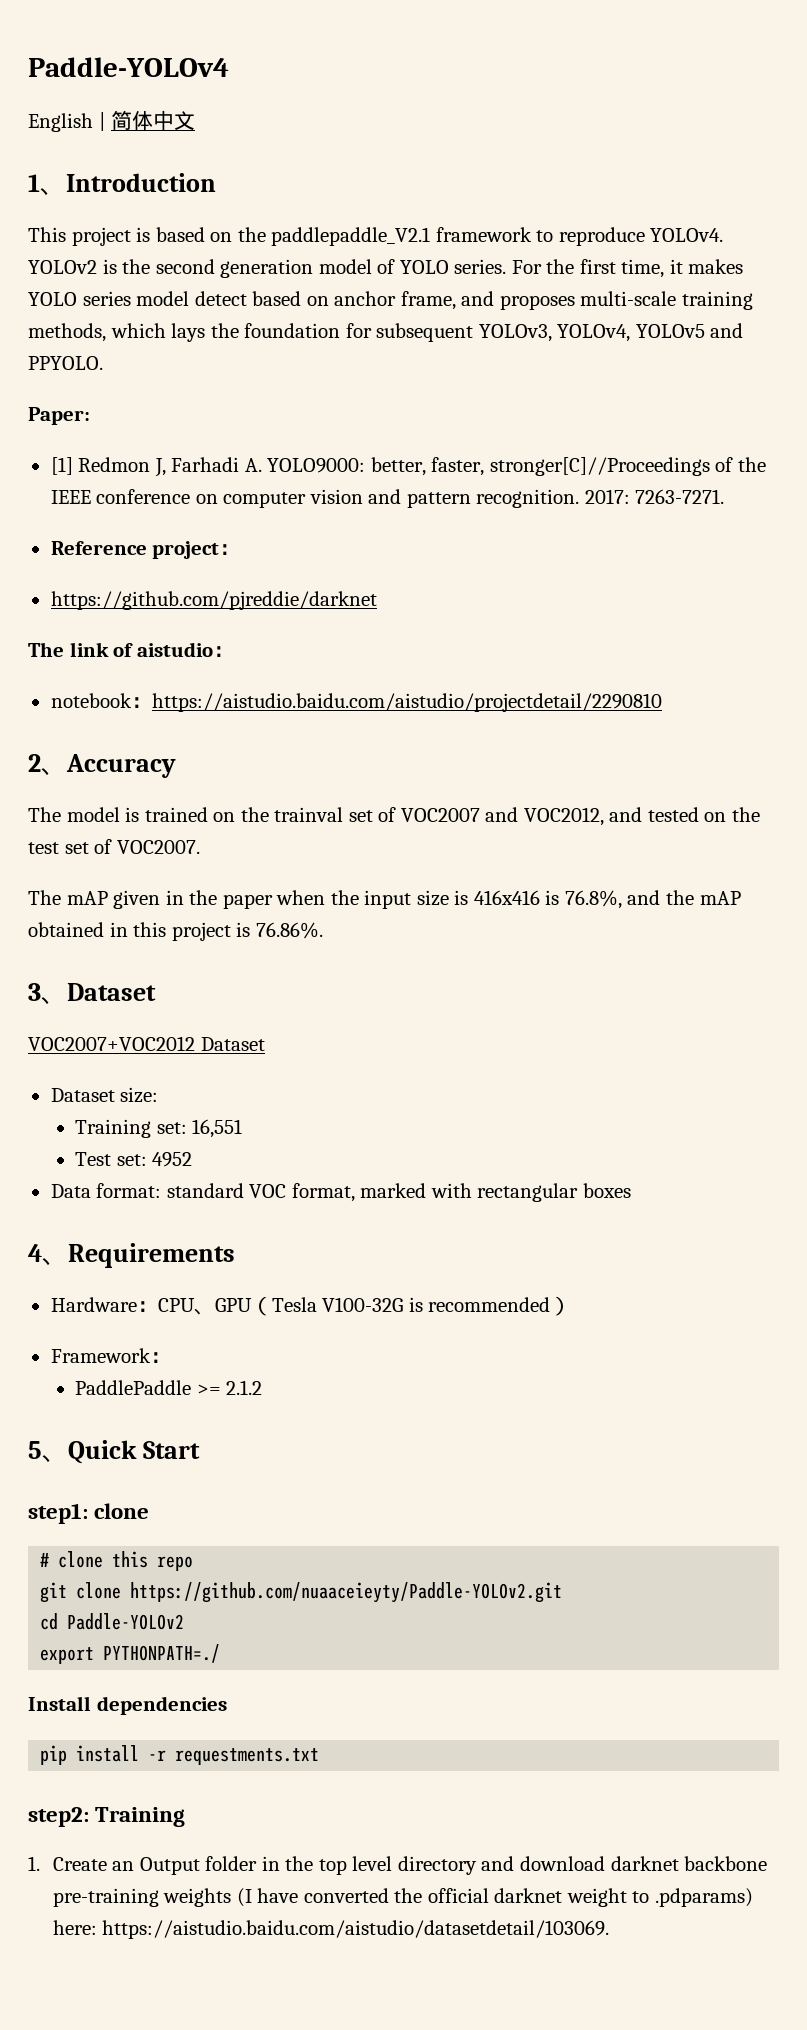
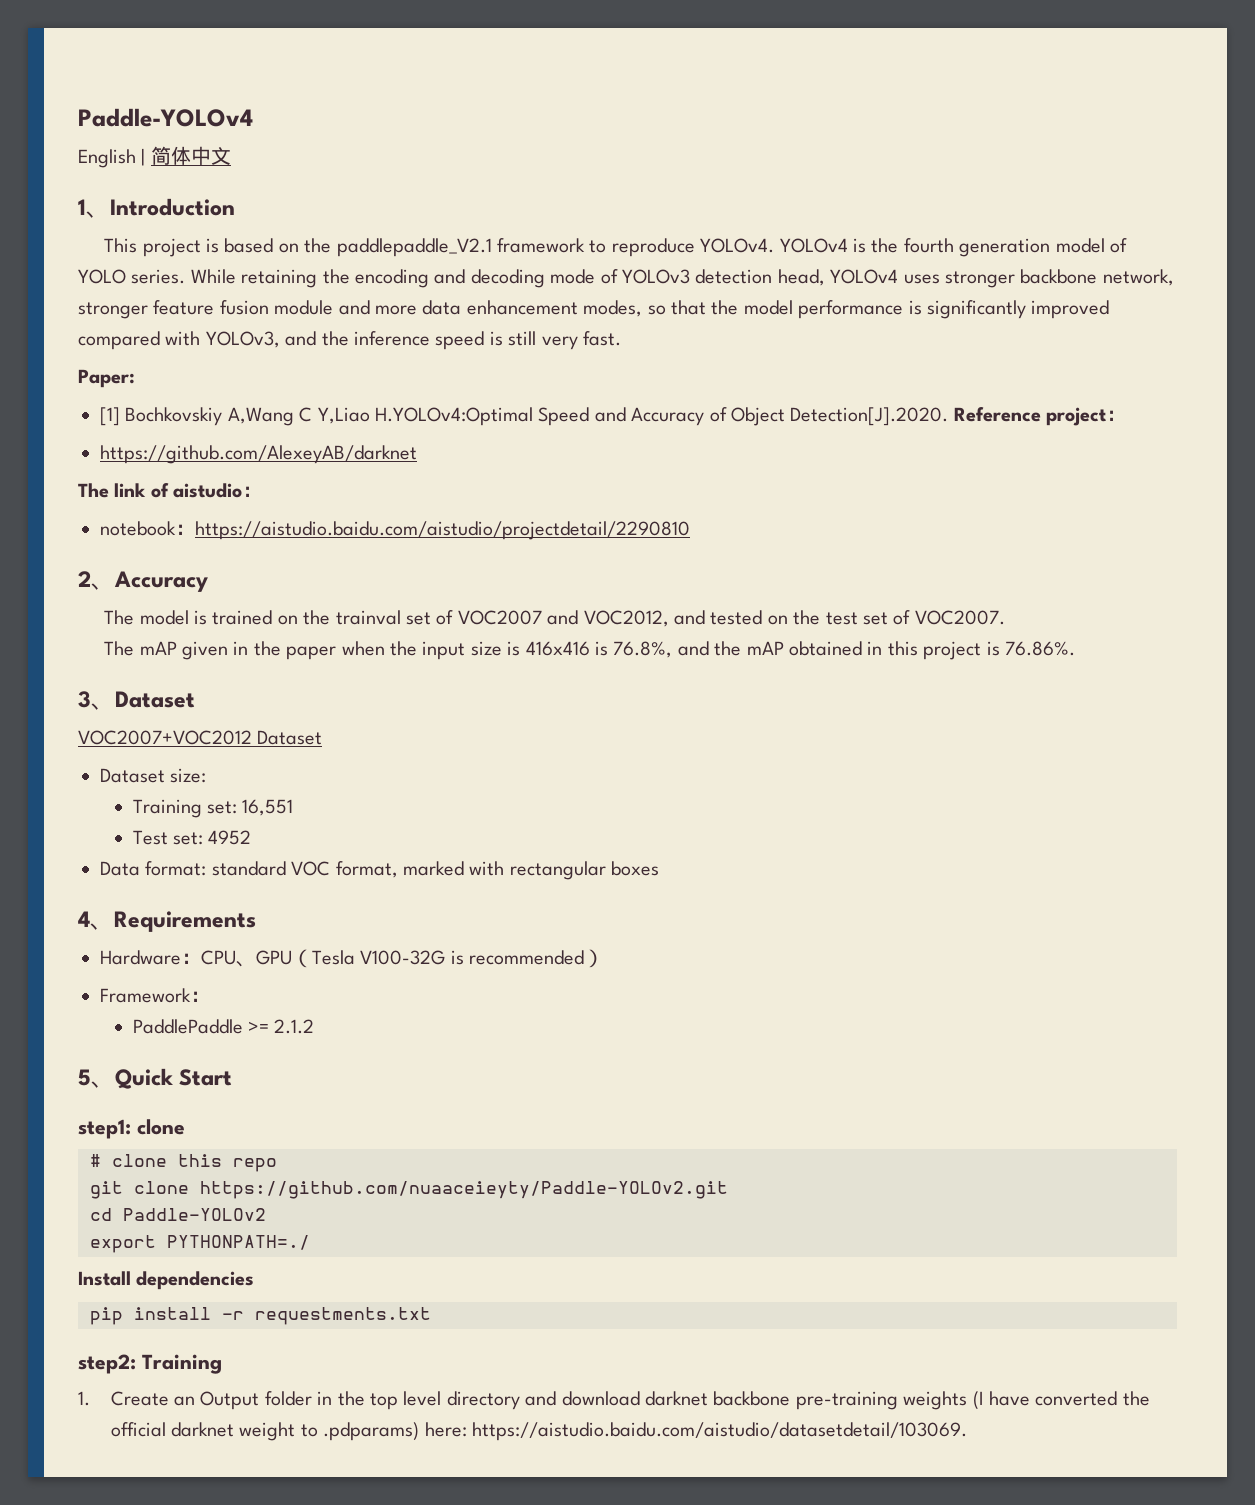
[28,260,97,274] YOLOv2 -> [779,238,848,253] YOLOv4
[155,259,215,274] second -> [903,238,954,253] fourth
[511,259,744,278] [28,291,753,310] [28,323,744,342] [28,356,103,370] [28,407,90,425] [50,457,766,477] [50,489,725,508] For the first time, it makes YOLO series model detect based on anchor frame, and proposes multi-scale training methods, which lays the foundation for subsequent YOLOv3, YOLOv4, YOLOv5 and PPYOLO. // Paper: // [1] Redmon J, Farhadi A. YOLO9000: better, faster, stronger[C]//Proceedings of the IEEE conference on computer vision and pattern recognition. 2017: 7263-7271. // -> [190,269,1174,288] [78,300,1110,319] [78,331,621,350] [78,369,135,388] [100,407,949,426] While retaining the encoding and decoding mode of YOLOv3 detection head, YOLOv4 uses stronger backbone network, stronger feature fusion module and more data enhancement modes, so that the model performance is significantly improved compared with YOLOv3, and the inference speed is still very fast. // Paper: // [1] Bochkovskiy A,Wang C Y,Liao H.YOLOv4:Optimal Speed and Accuracy of Object Detection[J].2020.
[50,591,377,610] https://github.com/pjreddie/darknet -> [100,445,417,464] https://github.com/AlexeyAB/darknet

